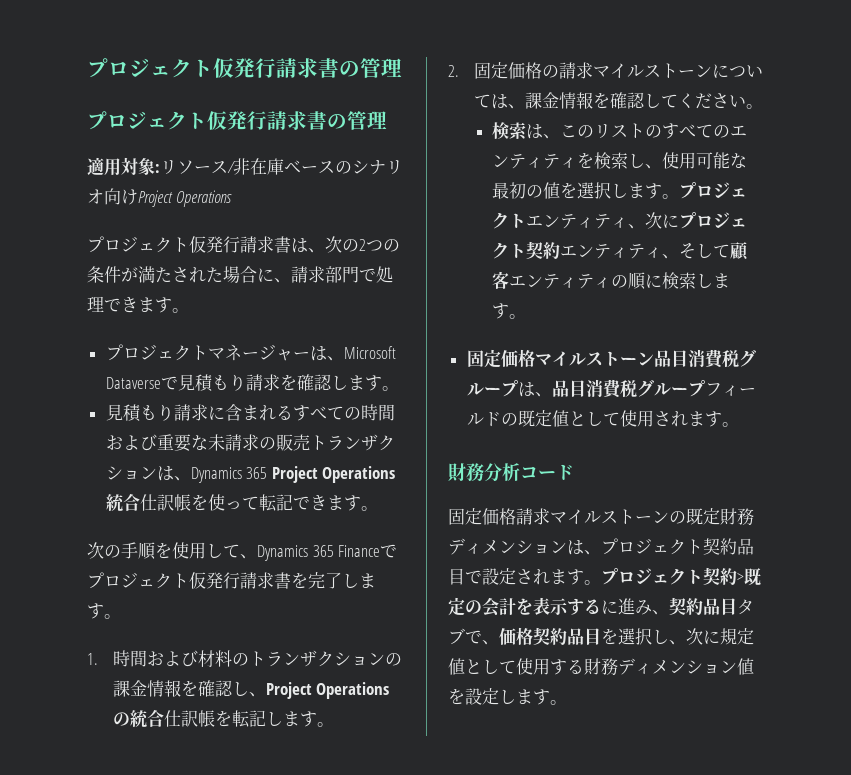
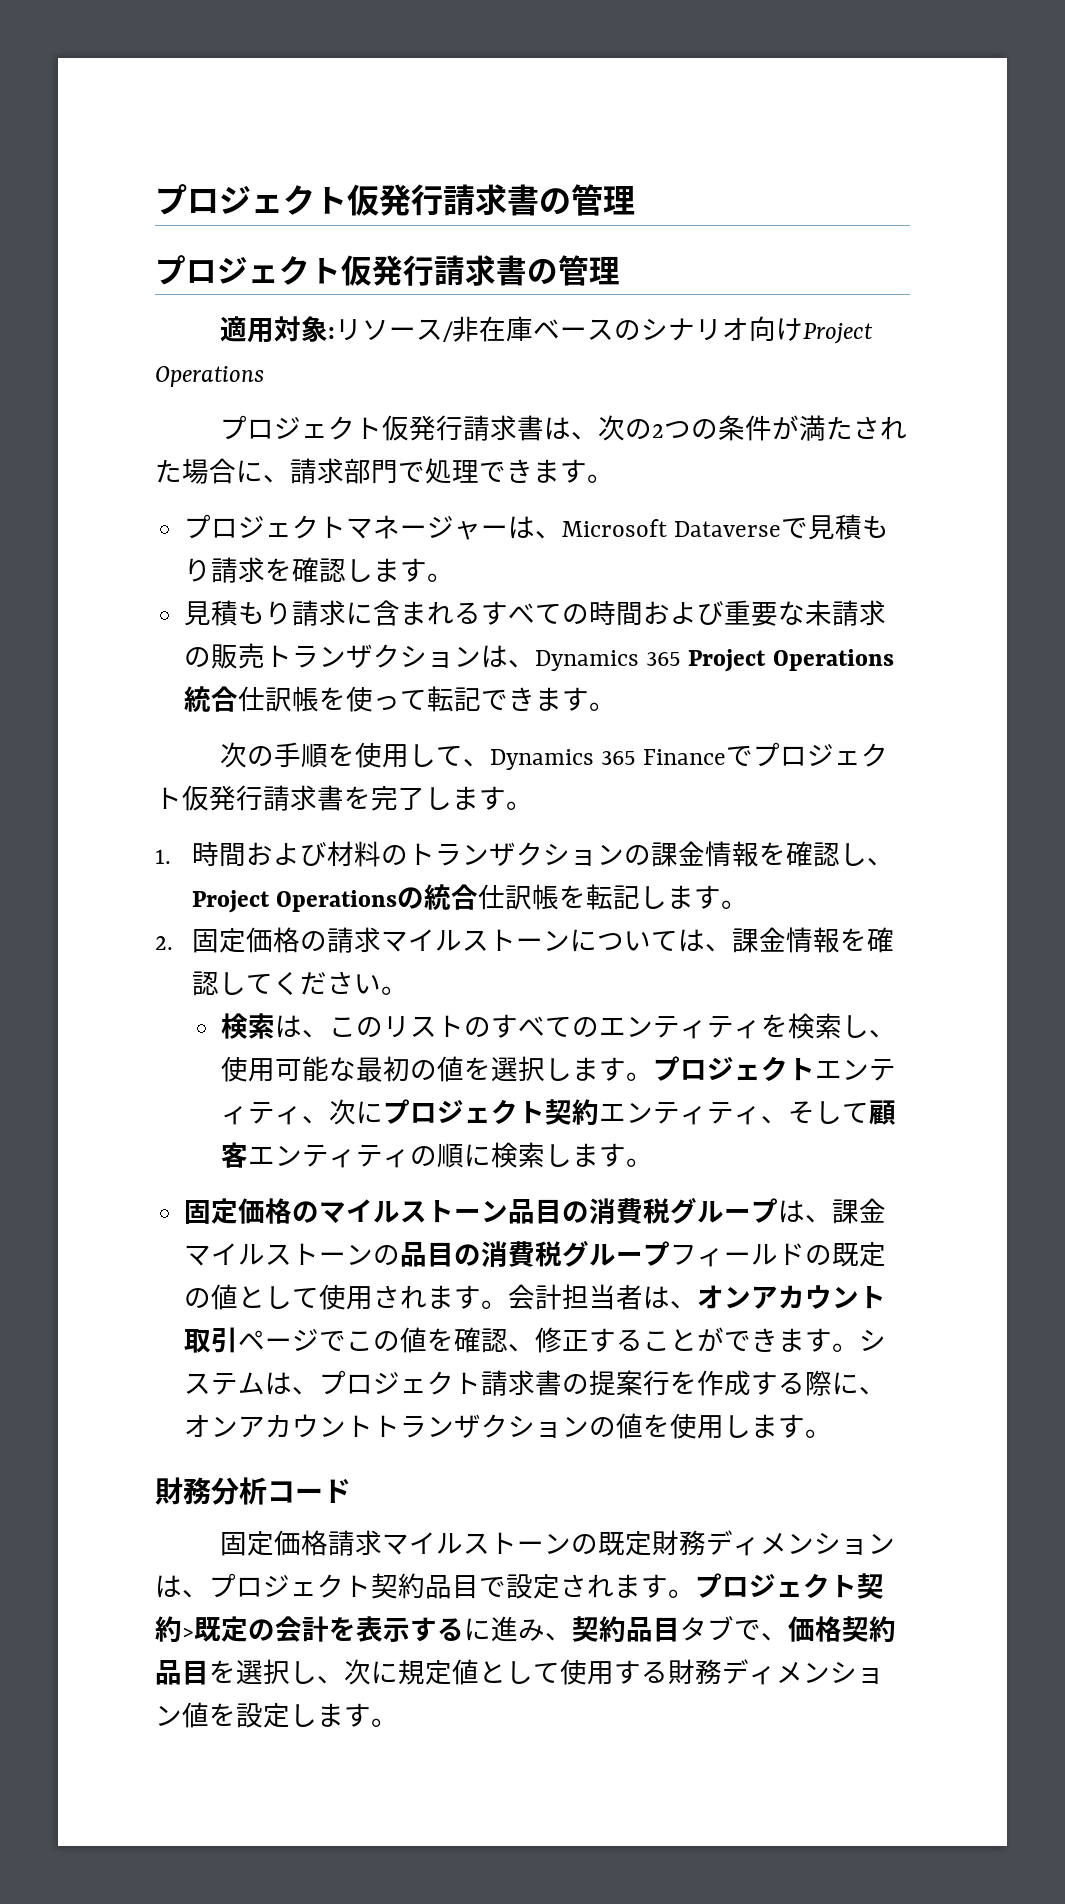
(535, 358) none -> [292,1201,320,1223] の
(688, 358) none -> [562,1201,590,1223] の
[551,380,586,397] 品目 -> [832,1198,887,1224] [184,1242,482,1267] 課金マイルストーンの品目の
(552, 418) none -> [184,1288,212,1309] の
(739, 424) none -> [508,1284,887,1310] [184,1327,887,1353] [184,1370,887,1396] [184,1413,833,1439] 会計担当者は、オンアカウント取引ページでこの値を確認、修正することができます。システムは、プロジェクト請求書の提案行を作成する際に、オンアカウントトランザクションの値を使用します。

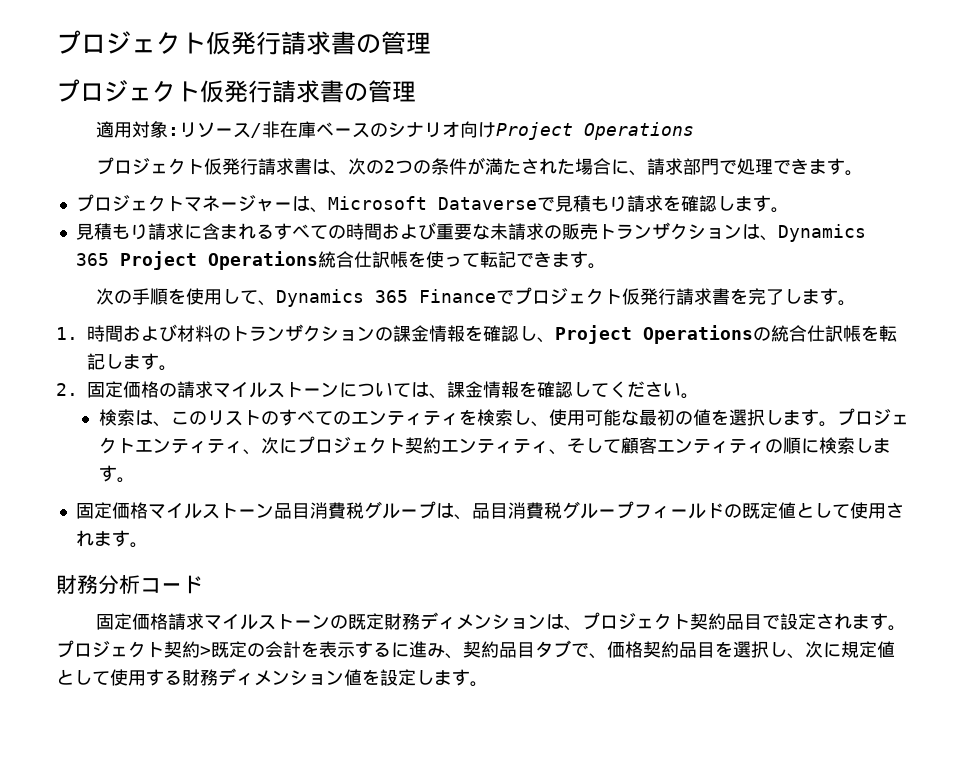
[292,1201,320,1223] の -> (148, 510) none
[562,1201,590,1223] の -> (310, 511) none
[832,1198,887,1224] [184,1242,482,1267] 課金マイルストーンの品目の -> [471,503,508,519] 品目
[184,1288,212,1309] の -> (778, 510) none
[508,1284,887,1310] [184,1327,887,1353] [184,1370,887,1396] [184,1413,833,1439] 会計担当者は、オンアカウント取引ページでこの値を確認、修正することができます。システムは、プロジェクト請求書の提案行を作成する際に、オンアカウントトランザクションの値を使用します。 -> (148, 545) none

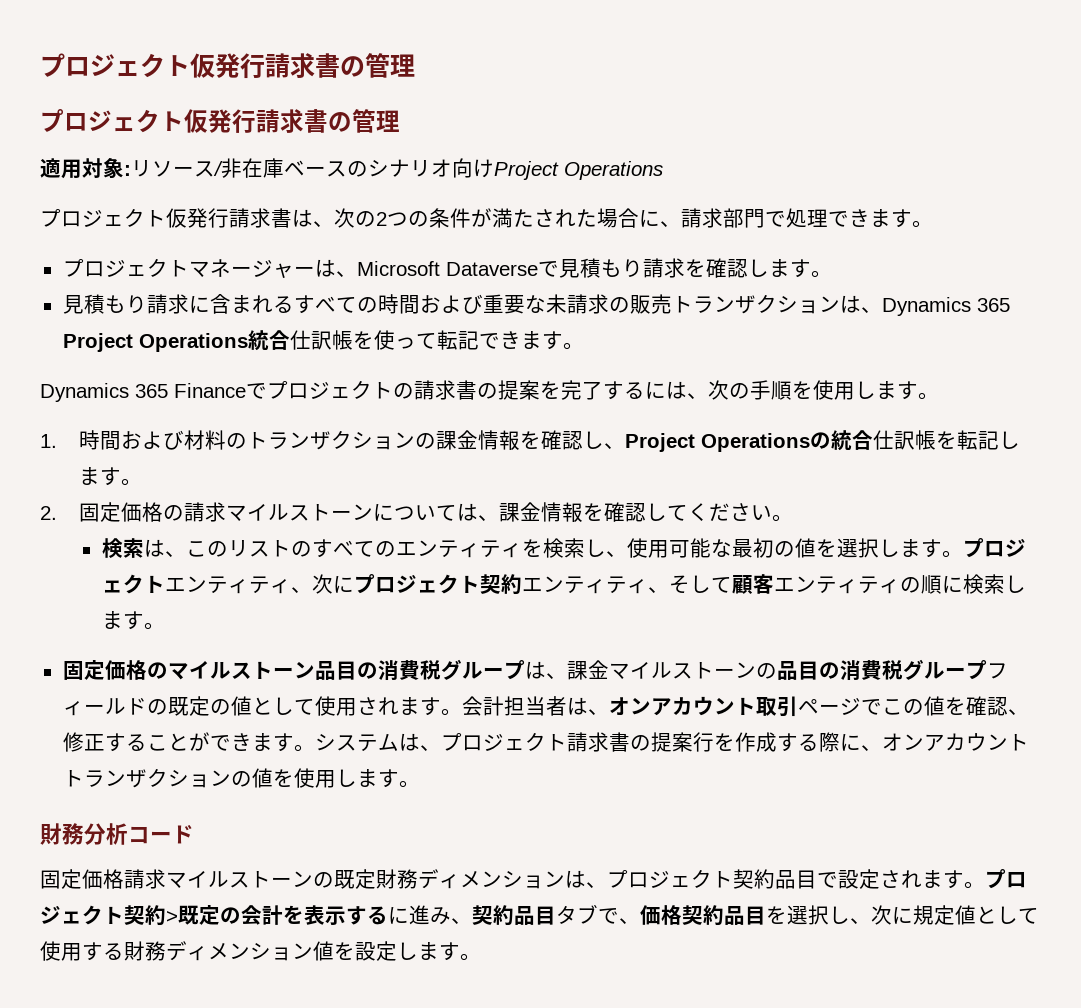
[95,288,276,306] 次の手順を使用して、 -> (584, 346) none
[621,288,784,305] 仮発行請求書を完了 -> [393,380,855,400] の請求書の提案を完了するには、次の手順を使用
(148, 510) none -> [146,662,168,679] の
(310, 511) none -> [356,662,378,679] の
[471,503,508,519] 品目 -> [566,660,840,680] 課金マイルストーンの品目の
(778, 510) none -> [209,699,231,715] の
(148, 545) none -> [461,696,1029,717] [62,732,1029,752] [62,768,420,788] 会計担当者は、オンアカウント取引ページでこの値を確認、修正することができます。システムは、プロジェクト請求書の提案行を作成する際に、オンアカウントトランザクションの値を使用します。

